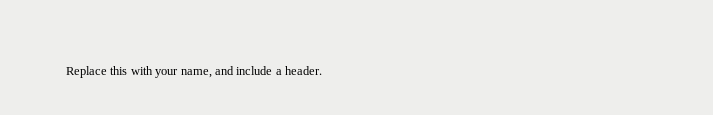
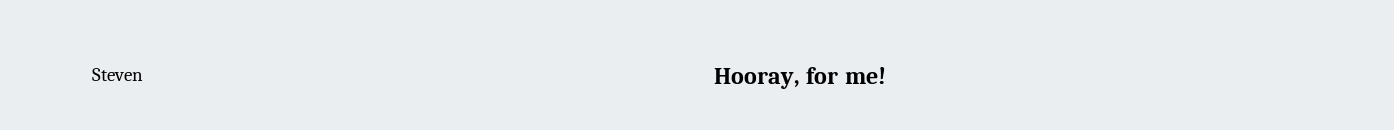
[66,66,322,78] Replace this with your name, and include a header. -> [92,68,143,81] [714,67,886,89] Steven // Hooray, for me!

